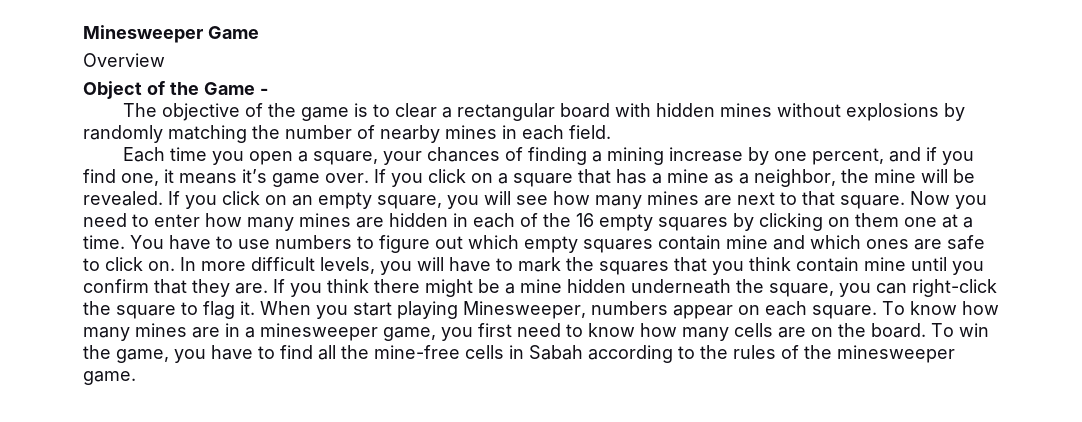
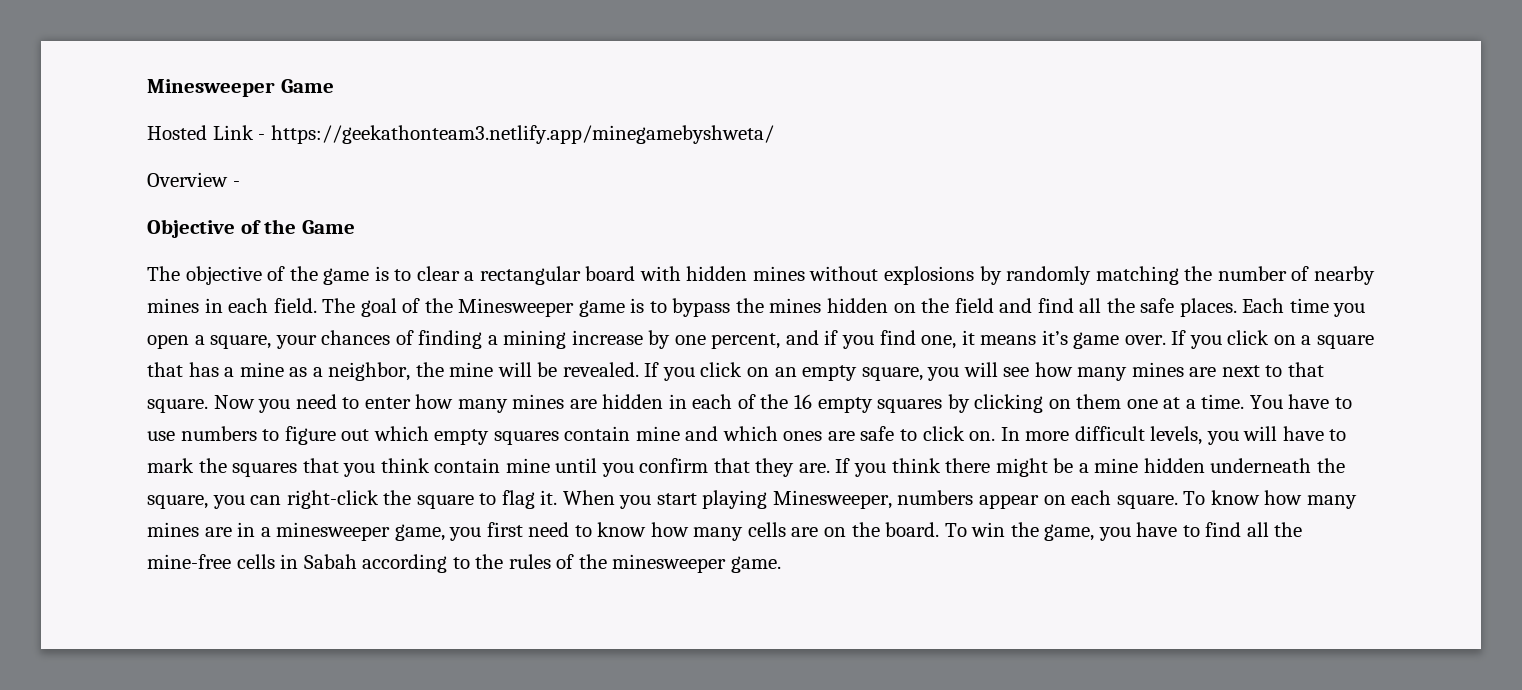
(259, 32) none -> [147,125,774,144] // Hosted Link - https://geekathonteam3.netlify.app/minegamebyshweta/
[83,81,142,99] // Object -> [232,181,240,187] [147,219,235,238] - // Objective
[260,88,268,95] - -> (355, 227) none
(611, 132) // -> [322,298,1237,317] The goal of the Minesweeper game is to bypass the mines hidden on the field and find all the safe places.

